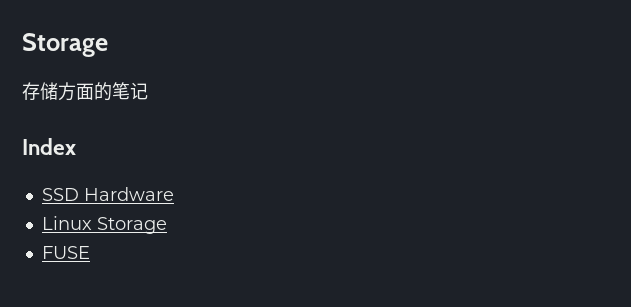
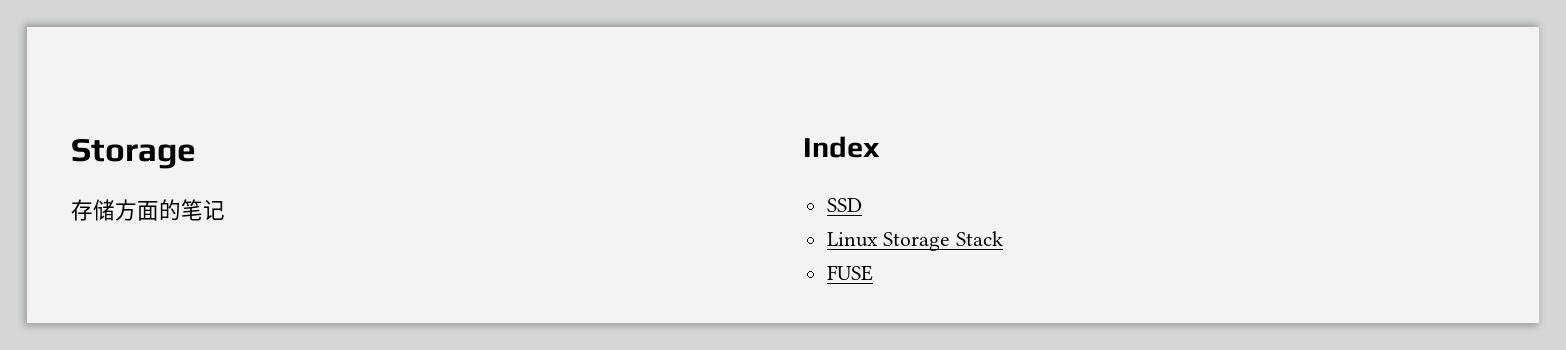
[83,187,174,201] Hardware -> (862, 205) none
(167, 225) none -> [956,231,1004,246] Stack

